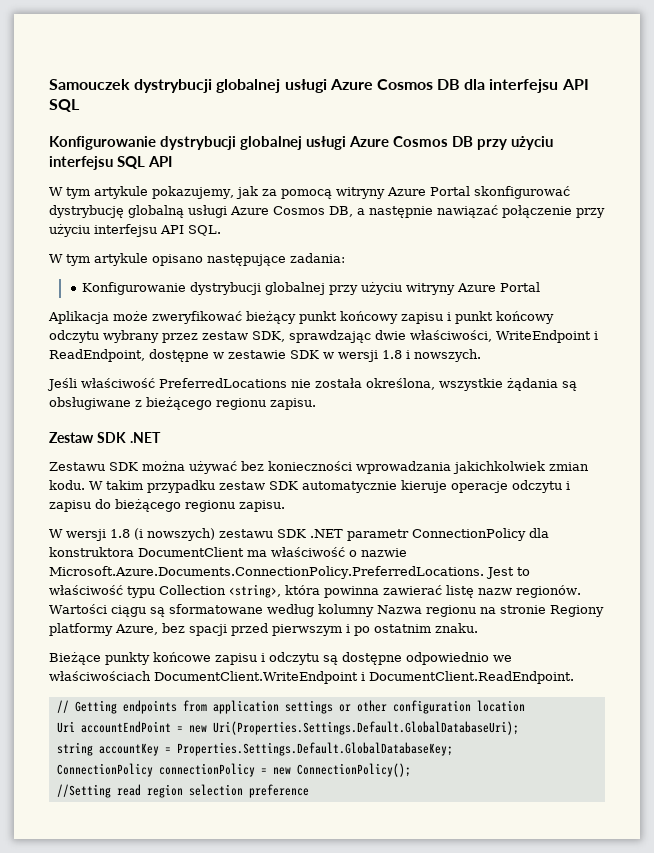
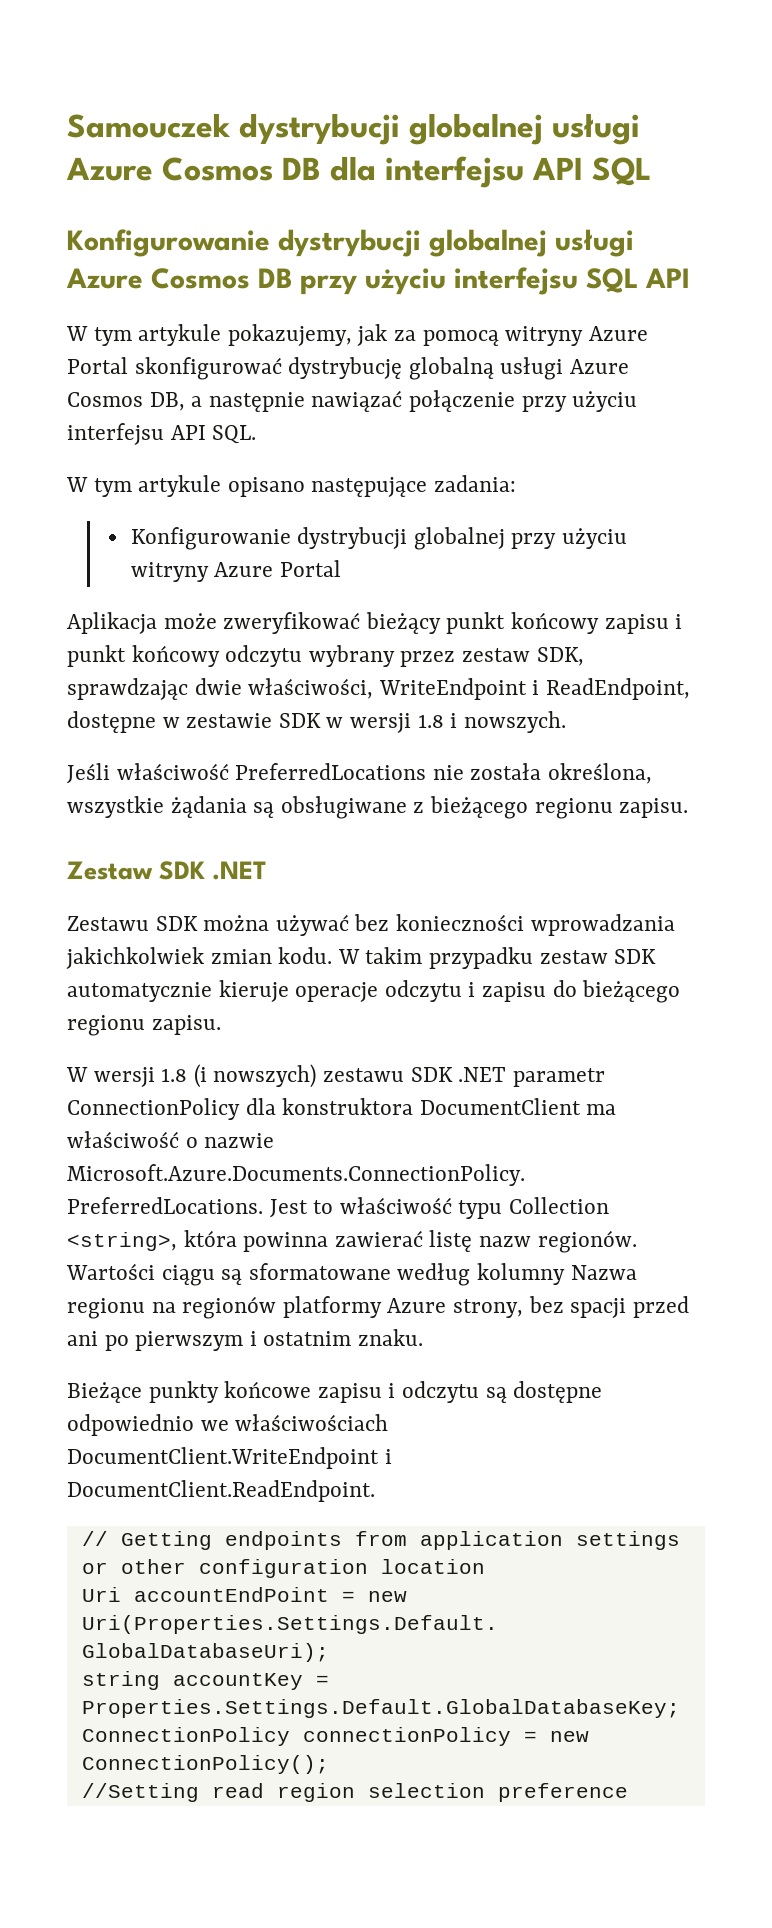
[499,605,604,617] [49,623,158,636] stronie Regiony platformy Azure, -> [182,1296,524,1319] regionów platformy Azure strony,
(268, 629) none -> [67,1331,129,1351] ani po
[354,626,370,636] po -> (257, 1338) none

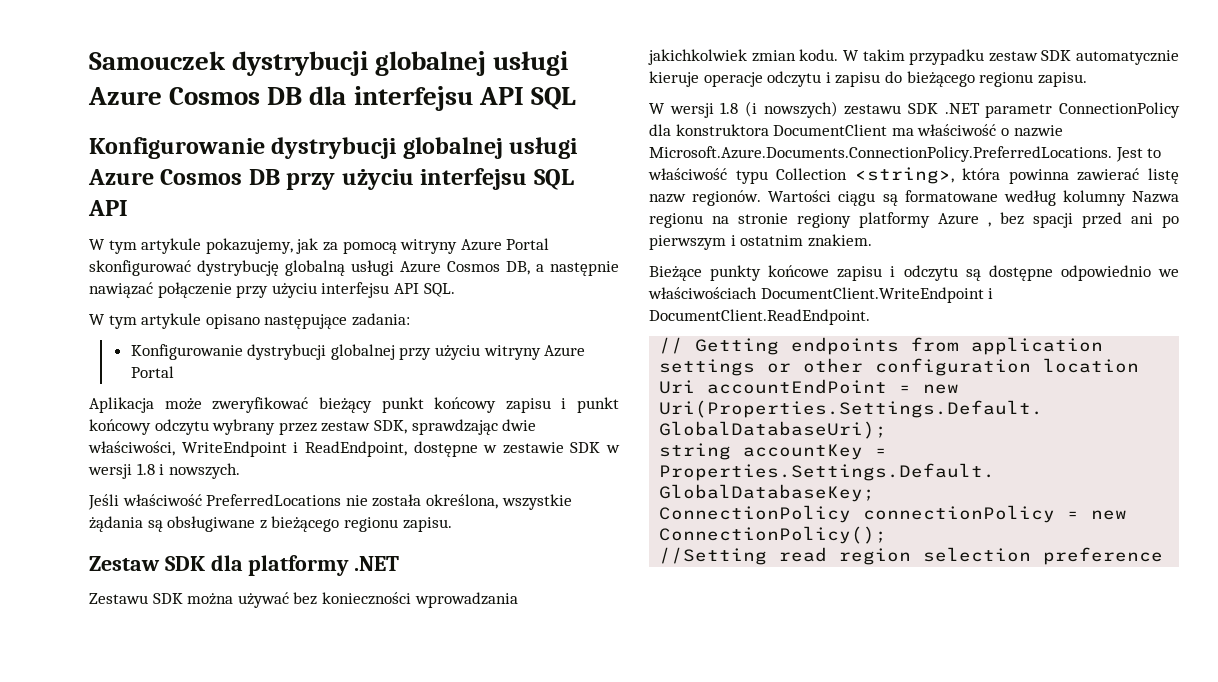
(206, 870) none -> [210,555,350,576] dla platformy
[248,1263,391,1280] sformatowane -> [904,190,998,202] formatowane
[182,1296,277,1319] regionów -> [738,213,851,228] stronie regiony
[453,1299,524,1318] strony, -> [988,222,991,227] ,
[358,1329,424,1346] znaku. -> [807,234,872,247] znakiem.

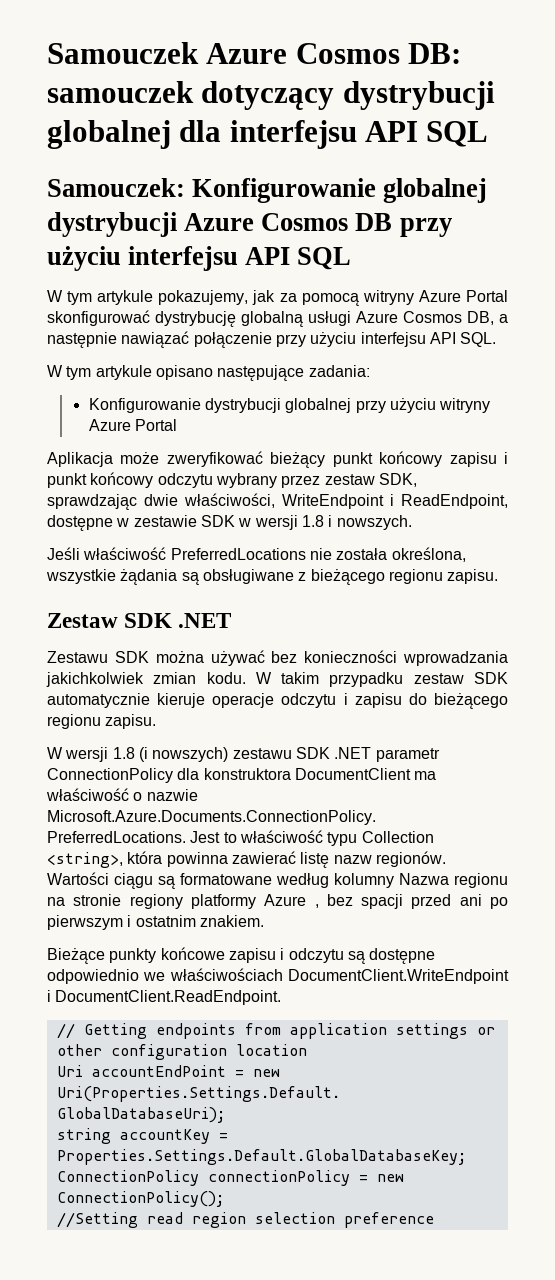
[232,51,569,76] [88,87,303,105] dystrybucji globalnej usługi Azure Cosmos DB -> [206,43,462,64] [47,81,495,110] [47,120,171,149] Azure Cosmos DB: samouczek dotyczący dystrybucji globalnej
[89,137,579,159] Konfigurowanie dystrybucji globalnej usługi -> [47,178,488,203] [47,212,177,237] Samouczek: Konfigurowanie globalnej dystrybucji
[533,169,574,190] [88,200,128,216] SQL API -> [245,247,352,270] API SQL
[210,555,350,576] dla platformy -> (173, 620) none

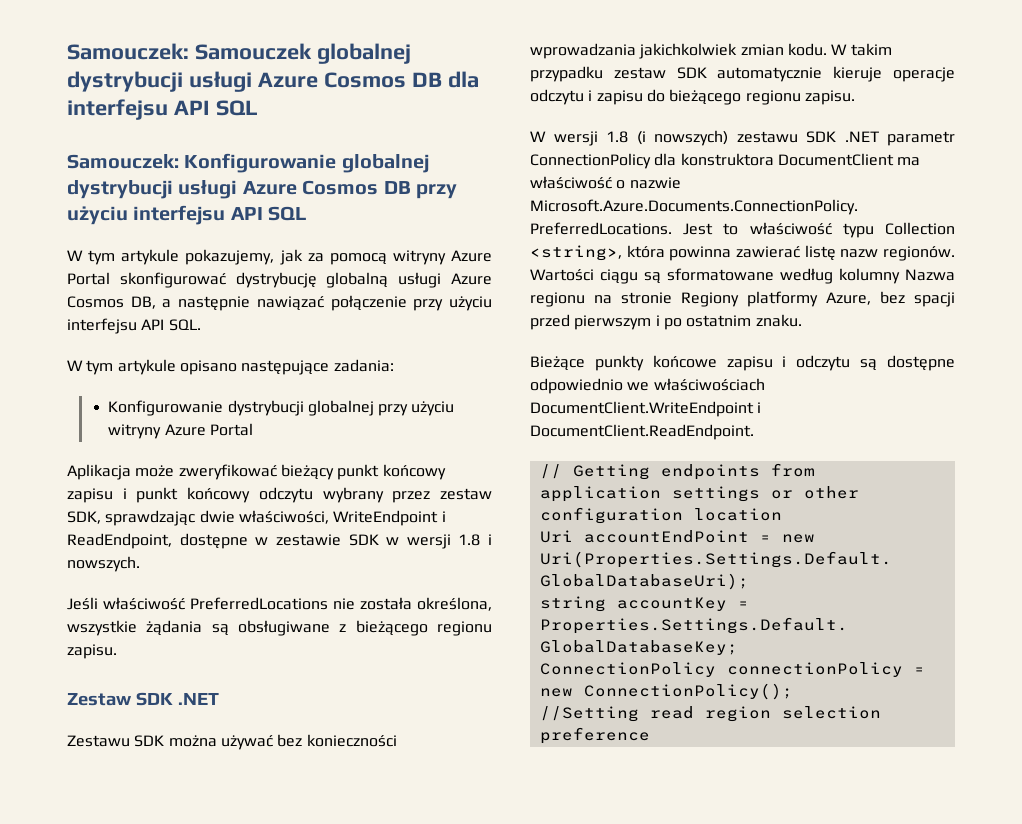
[47,42,462,64] [47,81,495,110] [47,120,171,149] Samouczek Azure Cosmos DB: samouczek dotyczący dystrybucji globalnej -> [67,43,411,64] [67,71,442,92] Samouczek: Samouczek globalnej dystrybucji usługi Azure Cosmos DB
(177, 224) none -> [178,180,238,199] usługi
[180,873,272,885] formatowane -> [667,268,774,281] sformatowane
[129,894,509,909] [47,915,264,930] regiony platformy Azure , bez spacji przed ani po pierwszym i ostatnim znakiem. -> [681,291,955,307] [530,314,802,330] Regiony platformy Azure, bez spacji przed pierwszym i po ostatnim znaku.

